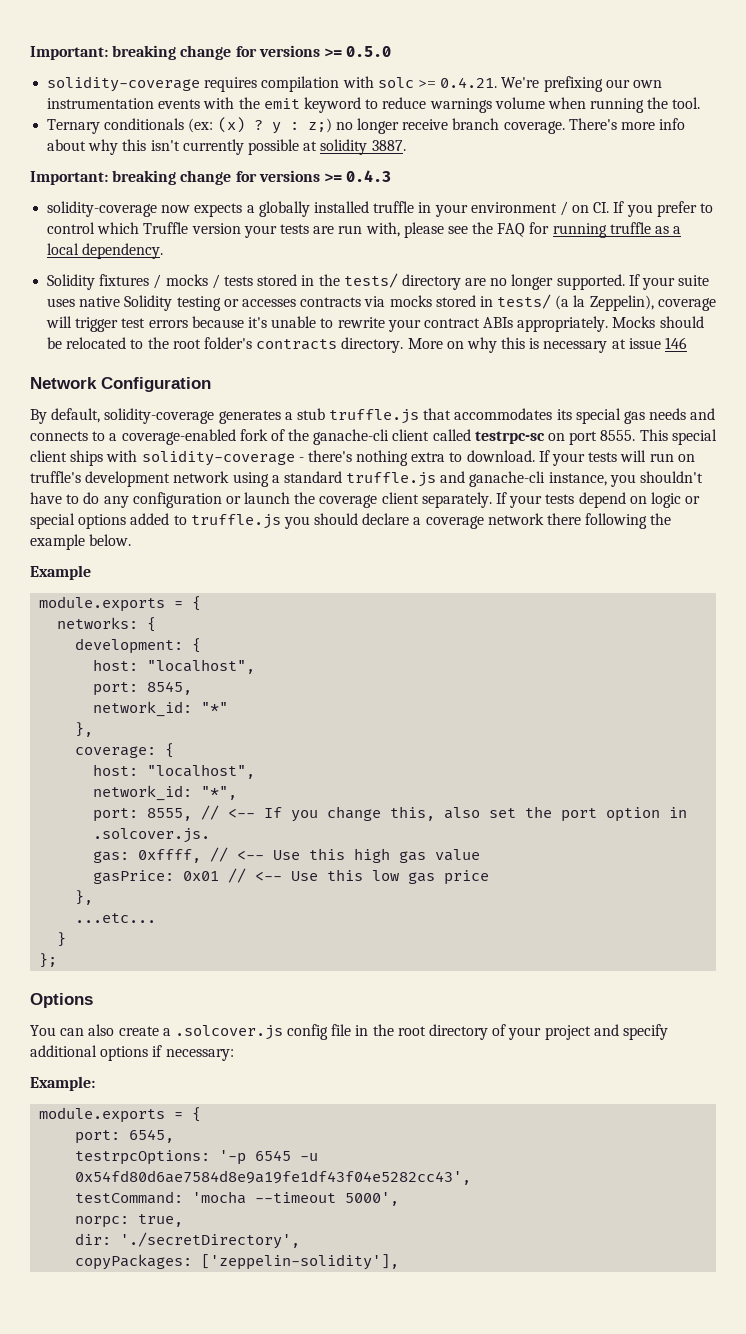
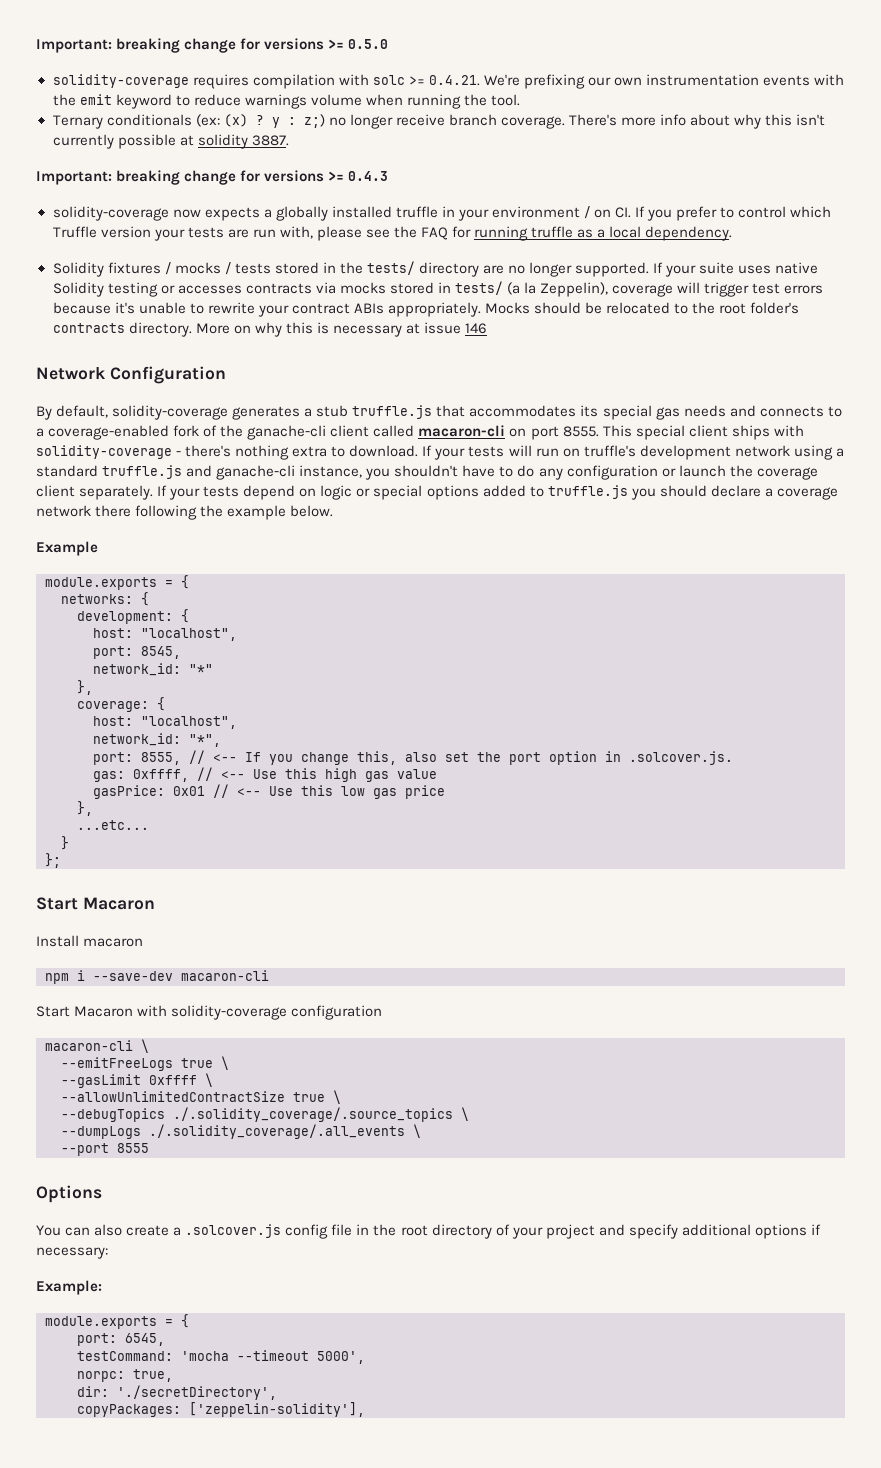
[474,431,545,444] testrpc-sc -> [418,425,506,437] macaron-cli
(58, 960) none -> [36,897,155,910] [36,935,144,947] [45,970,269,984] [36,1005,383,1020] [45,1039,149,1053] [61,1056,229,1071] [61,1073,213,1088] [61,1090,341,1104] [61,1107,469,1122] [61,1124,421,1139] [61,1143,149,1156] // Start Macaron // Install macaron // npm i --save-dev macaron-cli // Start Macaron with solidity-coverage configuration // macaron-cli \ // --emitFreeLogs true \ // --gasLimit 0xffff \ // --allowUnlimitedContractSize true \ // --debugTopics ./.solidity_coverage/.source_topics \ // --dumpLogs ./.solidity_coverage/.all_events \ // --port 8555
[75,1150,319,1165] [75,1170,472,1185] // testrpcOptions: '-p 6545 -u 0x54fd80d6ae7584d8e9a19fe1df43f04e5282cc43', -> (165, 1339) none

